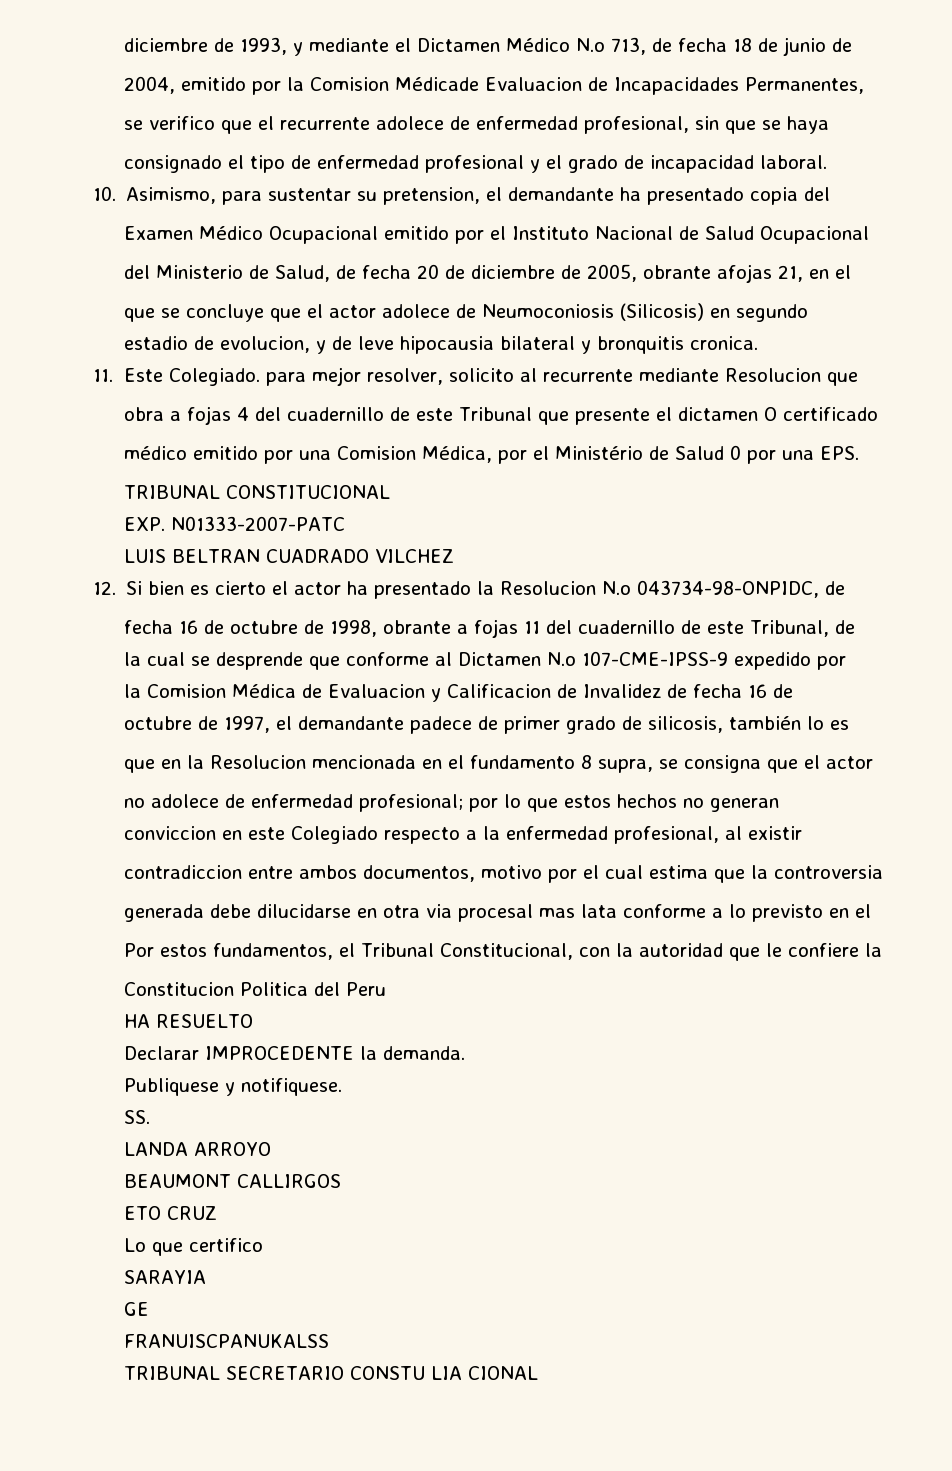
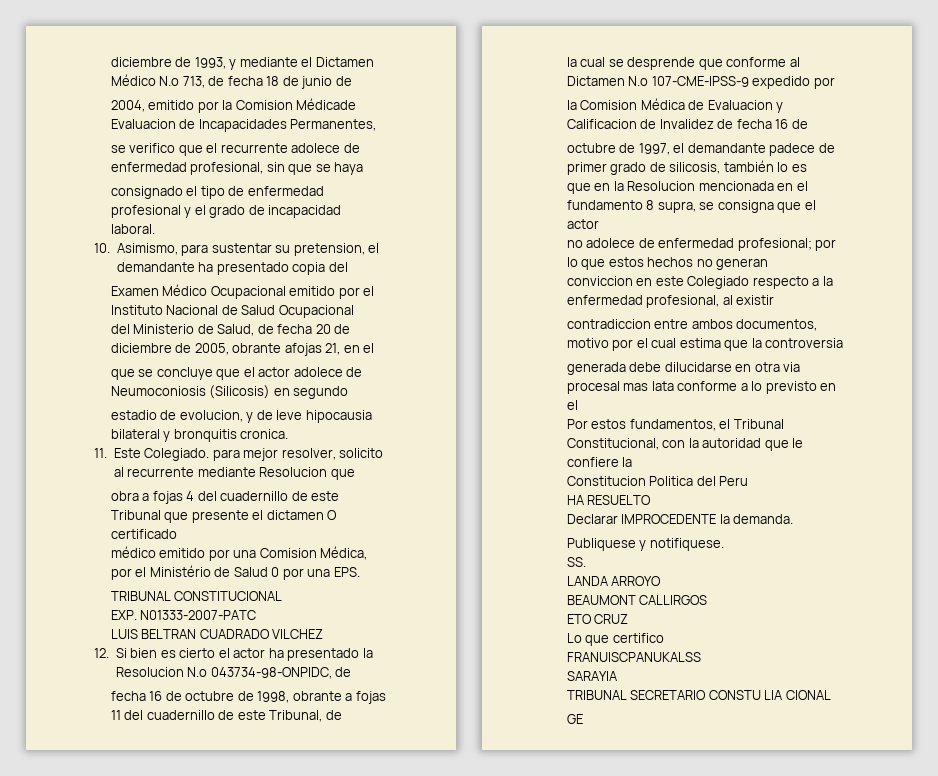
(263, 1245) none -> [566,652,701,662] // FRANUISCPANUKALSS
[123,1302,149,1316] [123,1334,329,1348] // GE // FRANUISCPANUKALSS -> (617, 676) none
(538, 1373) none -> [566,714,583,724] // GE

